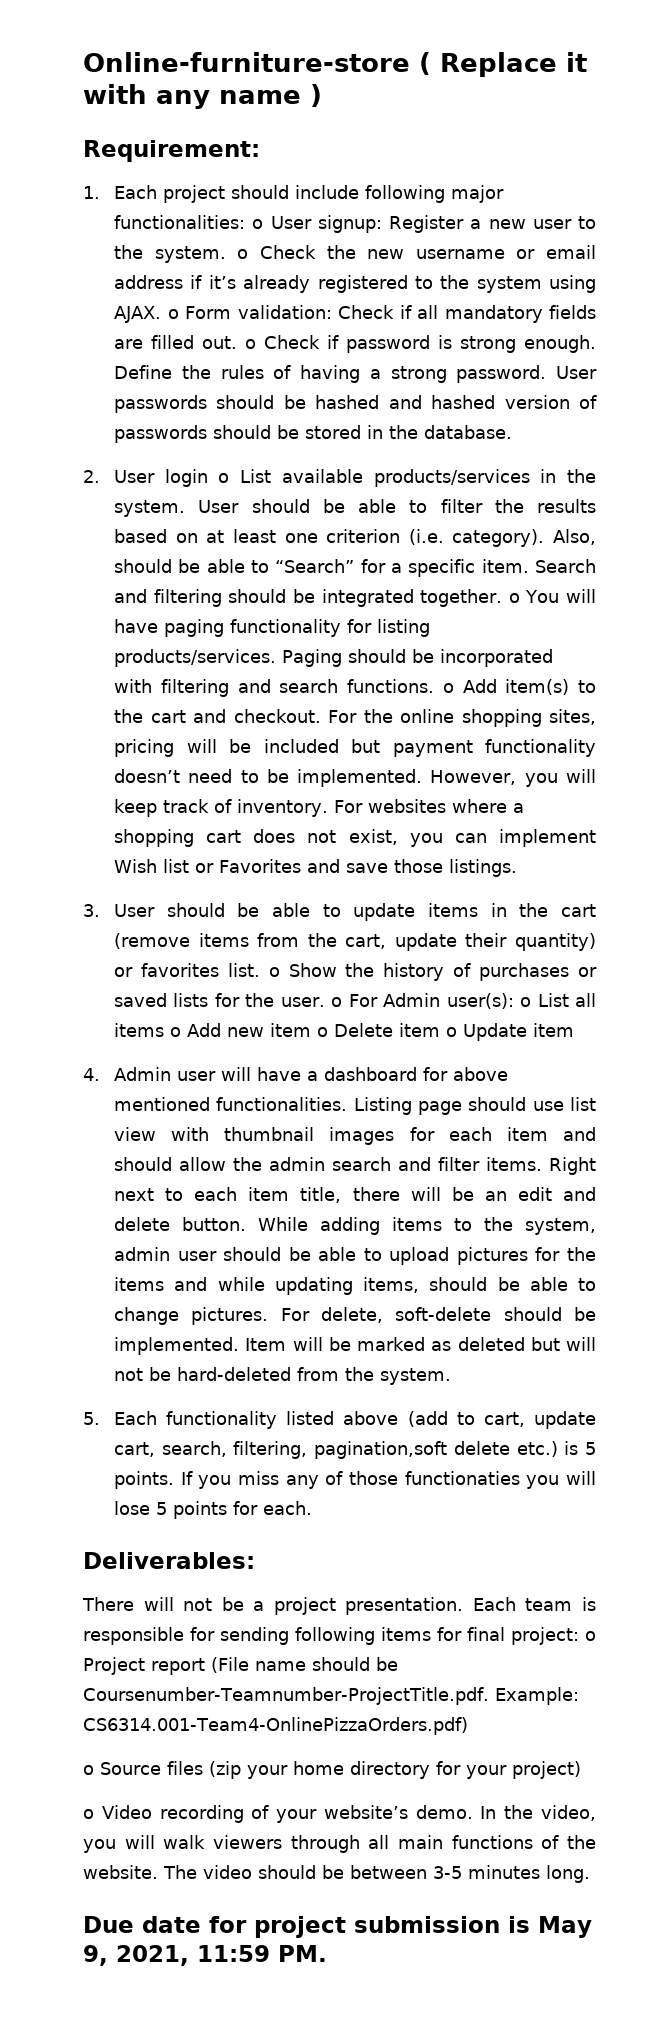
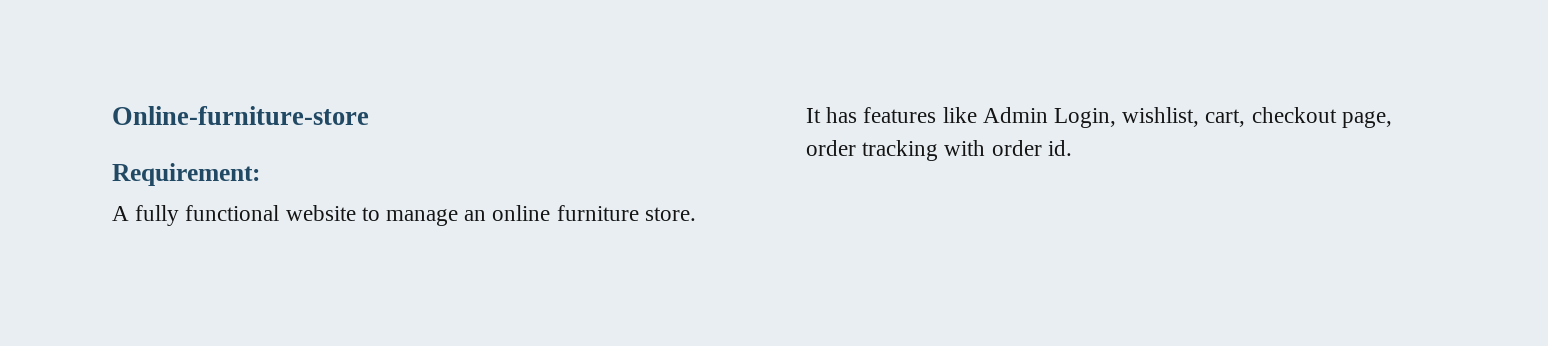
[419,52,587,77] [83,84,322,109] [83,140,260,162] [83,185,505,203] [114,215,596,233] [114,245,596,263] [114,275,596,293] [114,305,596,323] [114,335,596,353] [114,365,597,383] [114,395,597,413] [114,425,513,443] [83,469,596,487] [114,499,596,517] [114,529,596,547] [114,559,597,577] [114,589,596,607] [114,619,431,637] [114,649,553,667] [114,679,596,697] [114,709,596,727] [114,739,596,757] [114,769,596,787] [114,799,524,817] [114,829,597,847] [114,859,517,877] [83,903,596,921] [114,933,596,951] [114,963,597,981] [114,993,596,1009] [114,1023,575,1041] [83,1067,509,1081] [114,1097,596,1115] [114,1127,597,1145] [114,1157,596,1175] [114,1187,597,1203] [114,1217,596,1235] [114,1247,596,1265] [114,1277,596,1295] [114,1307,596,1325] [114,1337,596,1355] [114,1367,452,1385] [83,1411,597,1429] [114,1441,596,1459] [114,1471,596,1489] [114,1501,313,1519] [83,1552,255,1569] [82,1597,596,1615] [83,1627,596,1645] [83,1657,398,1675] [83,1687,579,1705] [83,1717,468,1735] [83,1761,581,1779] [83,1805,596,1823] [83,1835,596,1853] [83,1865,590,1883] [83,1916,592,1938] [83,1945,327,1966] ( Replace it with any name ) // Requirement: // 1. Each project should include following major functionalities: o User signup: Register a new user to the system. o Check the new username or email address if it’s already registered to the system using AJAX. o Form validation: Check if all mandatory fields are filled out. o Check if password is strong enough. Define the rules of having a strong password. User passwords should be hashed and hashed version of passwords should be stored in the database. // 2. User login o List available products/services in the system. User should be able to filter the results based on at least one criterion (i.e. category). Also, should be able to “Search” for a specific item. Search and filtering should be integrated together. o You will have paging functionality for listing products/services. Paging should be incorporated with filtering and search functions. o Add item(s) to the cart and checkout. For the online shopping sites, pricing will be included but payment functionality doesn’t need to be implemented. However, you will keep track of inventory. For websites where a shopping cart does not exist, you can implement Wish list or Favorites and save those listings. // 3. User should be able to update items in the cart (remove items from the cart, update their quantity) or favorites list. o Show the history of purchases or saved lists for the user. o For Admin user(s): o List all items o Add new item o Delete item o Update item // 4. Admin user will have a dashboard for above mentioned functionalities. Listing page should use list view with thumbnail images for each item and should allow the admin search and filter items. Right next to each item title, there will be an edit and delete button. While adding items to the system, admin user should be able to upload pictures for the items and while updating items, should be able to change pictures. For delete, soft-delete should be implemented. Item will be marked as deleted but will not be hard-deleted from the system. // 5. Each functionality listed above (add to cart, update cart, search, filtering, pagination,soft delete etc.) is 5 points. If you miss any of those functionaties you will lose 5 points for each. // Deliverables: // There will not be a project presentation. Each team is responsible for sending following items for final project: o Project report (File name should be Coursenumber-Teamnumber-ProjectTitle.pdf. Example: CS6314.001-Team4-OnlinePizzaOrders.pdf) // o Source files (zip your home directory for your project) // o Video recording of your website’s demo. In the video, you will walk viewers through all main functions of the website. The video should be between 3-5 minutes long. // Due date for project submission is May 9, 2021, 11:59 PM. -> [112,163,260,186] [112,205,696,226] [806,107,1392,128] [806,140,1072,161] // Requirement: // A fully functional website to manage an online furniture store. // It has features like Admin Login, wishlist, cart, checkout page, order tracking with order id.

